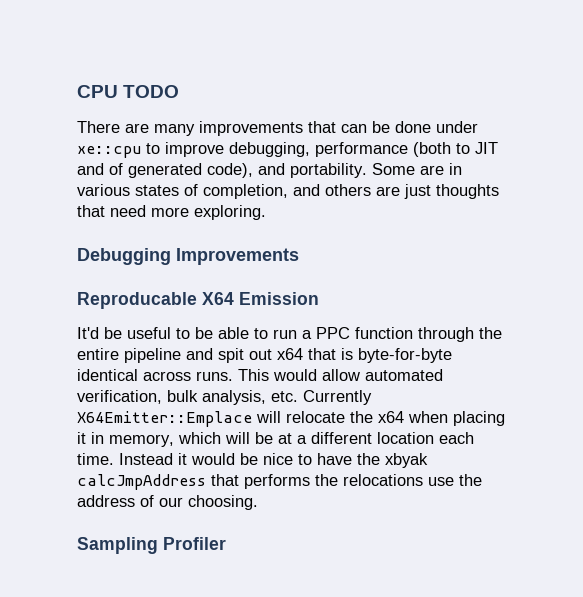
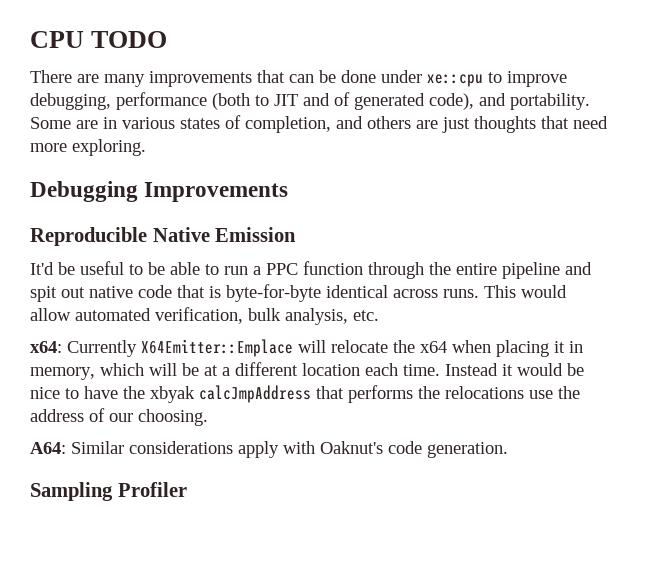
[77,292,234,309] Reproducable X64 -> [30,227,210,246] Reproducible Native
[277,348,303,360] x64 -> [89,285,172,298] native code
(298, 396) none -> [30,341,62,353] // x64:
(258, 502) none -> [30,441,508,458] // A64: Similar considerations apply with Oaknut's code generation.

